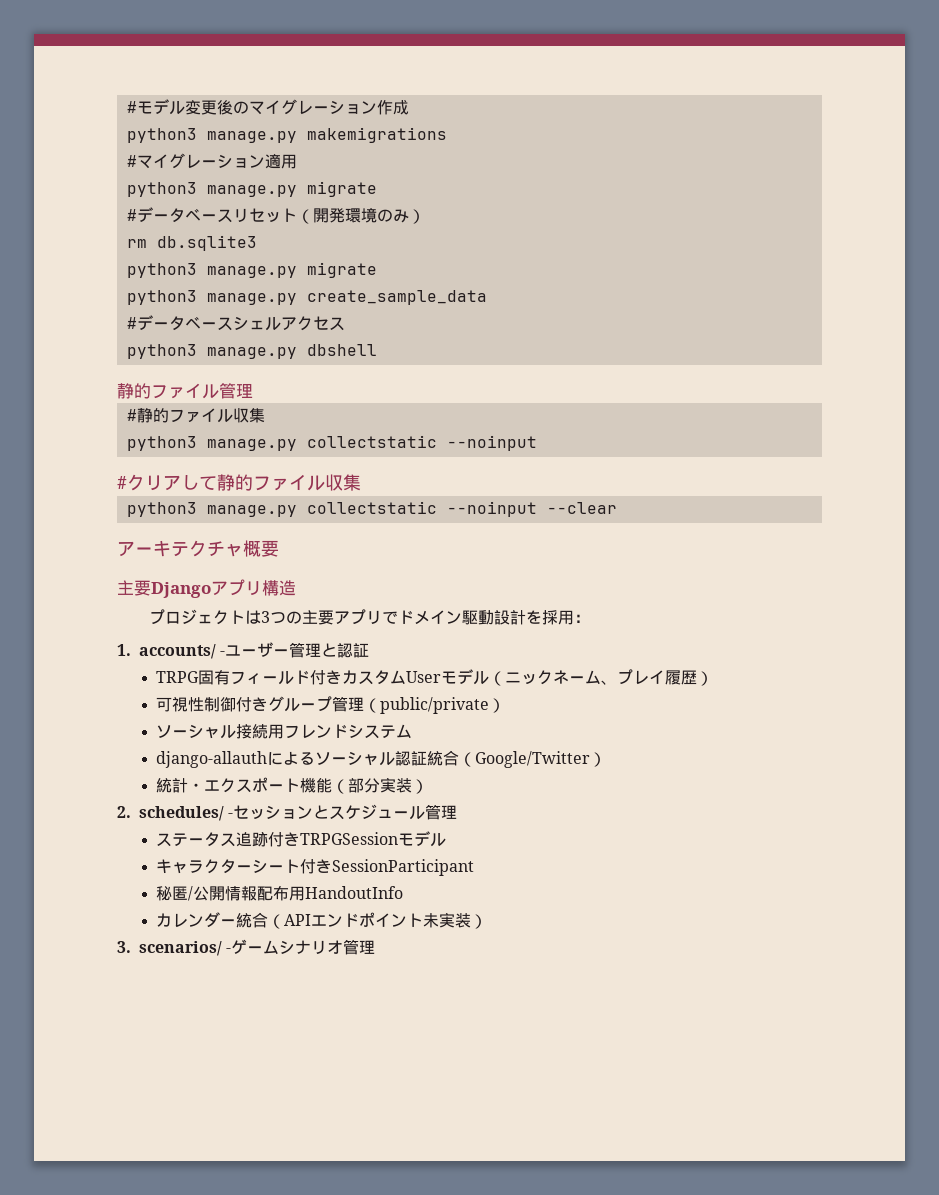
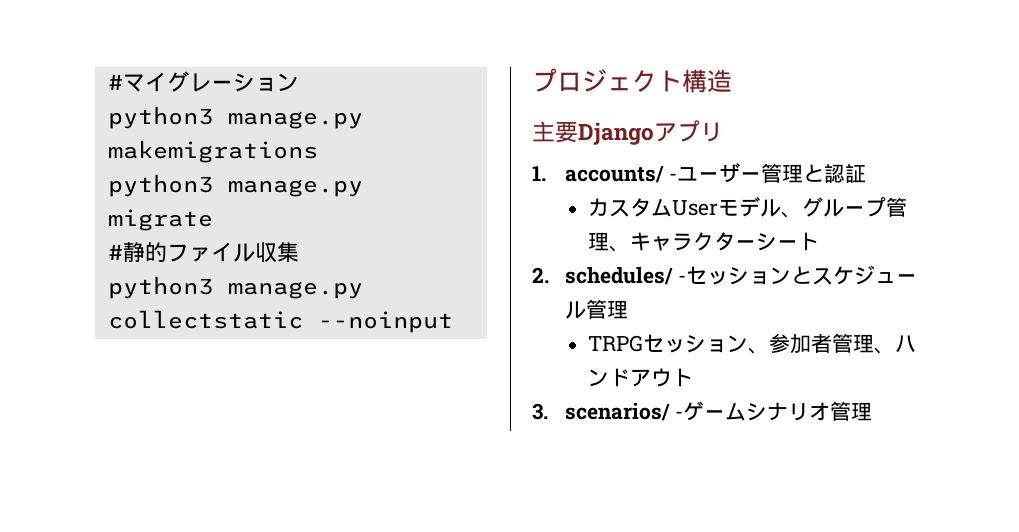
[126,99,409,115] [126,127,447,143] [126,153,297,169] [126,181,377,197] [126,207,425,224] [126,235,257,251] [126,262,377,278] [126,290,487,305] [126,315,345,331] [126,344,377,359] [117,383,253,399] #モデル変更後のマイグレーション作成 // python3 manage.py makemigrations // #マイグレーション適用 // python3 manage.py migrate // #データベースリセット（開発環境のみ） // rm db.sqlite3 // python3 manage.py migrate // python3 manage.py create_sample_data // #データベースシェルアクセス // python3 manage.py dbshell // 静的ファイル管理 -> [107,71,299,92] [107,106,363,129] [107,140,318,163] [107,174,363,197] [107,209,213,231] #マイグレーション // python3 manage.py makemigrations // python3 manage.py migrate
[117,474,361,491] [126,501,617,517] [117,540,279,557] [117,579,296,598] [149,609,591,625] #クリアして静的ファイル収集 // python3 manage.py collectstatic --noinput --clear // アーキテクチャ概要 // 主要Djangoアプリ構造 // プロジェクトは3つの主要アプリでドメイン駆動設計を採用： -> [532,68,732,93] [532,120,723,145] プロジェクト構造 // 主要Djangoアプリ
[156,670,343,685] TRPG固有フィールド付き -> (867, 173) none
[489,669,714,686] [156,696,506,714] [156,724,413,739] [156,750,607,768] [156,777,429,794] （ニックネーム、プレイ履歴） // 可視性制御付きグループ管理（public/private） // ソーシャル接続用フレンドシステム // django-allauthによるソーシャル認証統合（Google/Twitter） // 統計・エクスポート機能（部分実装） -> [780,197,907,218] [587,232,819,252] 、グループ管理、キャラクターシート
[156,831,447,847] [156,859,475,876] [156,885,404,901] [156,912,488,929] ステータス追跡付きTRPGSessionモデル // キャラクターシート付きSessionParticipant // 秘匿/公開情報配布用HandoutInfo // カレンダー統合（APIエンドポイント未実装） -> [587,333,916,354] [587,368,693,387] TRPGセッション、参加者管理、ハンドアウト

